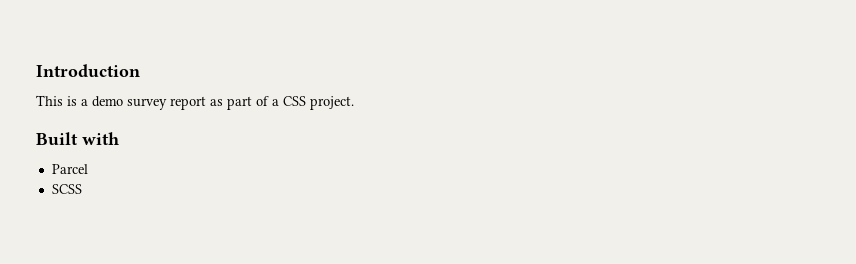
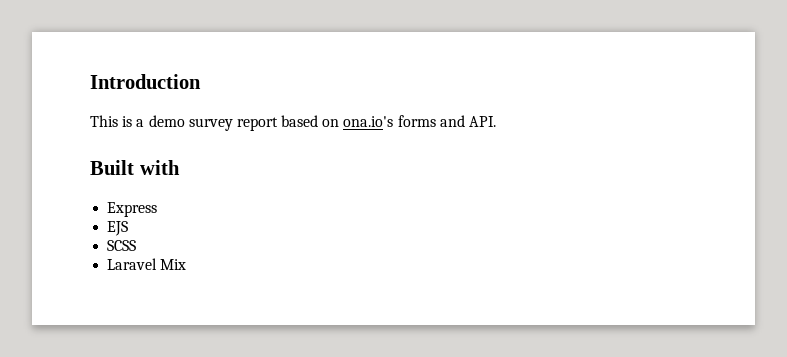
[210,96,354,110] as part of a CSS project. -> [281,115,497,127] based on ona.io's forms and API.
[51,164,88,174] Parcel -> [107,202,158,217] [107,221,129,236] Express // EJS
(82, 189) none -> [107,258,187,270] // Laravel Mix

